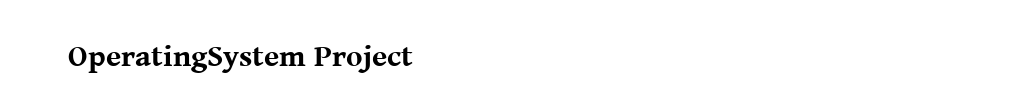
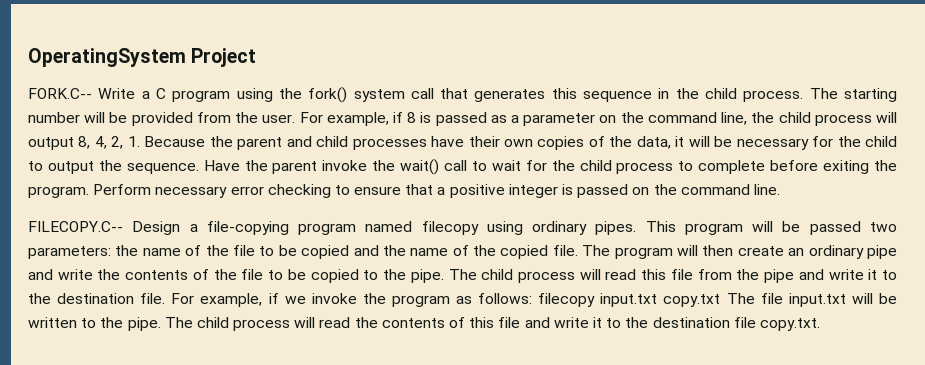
(414, 59) none -> [28,87,897,103] [28,112,898,126] [28,136,898,150] [28,159,898,175] [28,184,780,198] [28,221,897,235] [28,245,898,259] [28,269,898,283] [28,293,897,307] [28,317,820,331] // FORK.C-- Write a C program using the fork() system call that generates this sequence in the child process. The starting number will be provided from the user. For example, if 8 is passed as a parameter on the command line, the child process will output 8, 4, 2, 1. Because the parent and child processes have their own copies of the data, it will be necessary for the child to output the sequence. Have the parent invoke the wait() call to wait for the child process to complete before exiting the program. Perform necessary error checking to ensure that a positive integer is passed on the command line. // FILECOPY.C-- Design a file-copying program named filecopy using ordinary pipes. This program will be passed two parameters: the name of the file to be copied and the name of the copied file. The program will then create an ordinary pipe and write the contents of the file to be copied to the pipe. The child process will read this file from the pipe and write it to the destination file. For example, if we invoke the program as follows: filecopy input.txt copy.txt The file input.txt will be written to the pipe. The child process will read the contents of this file and write it to the destination file copy.txt.

